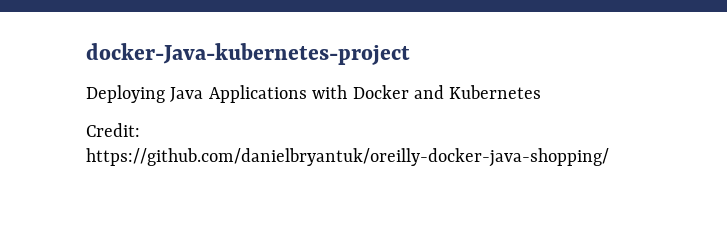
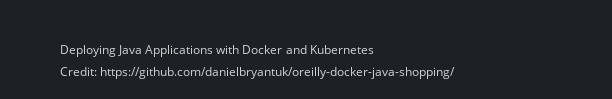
[86,43,410,65] docker-Java-kubernetes-project // -> (60, 51) none

